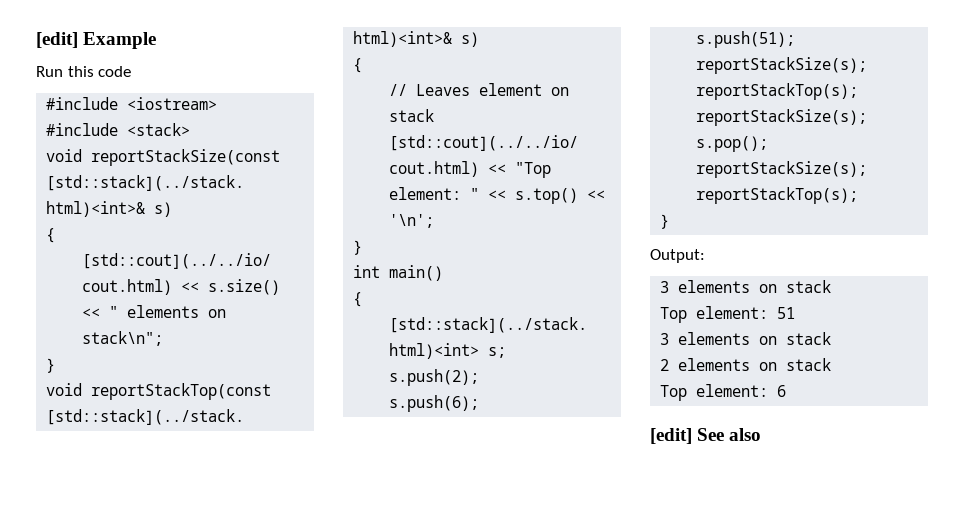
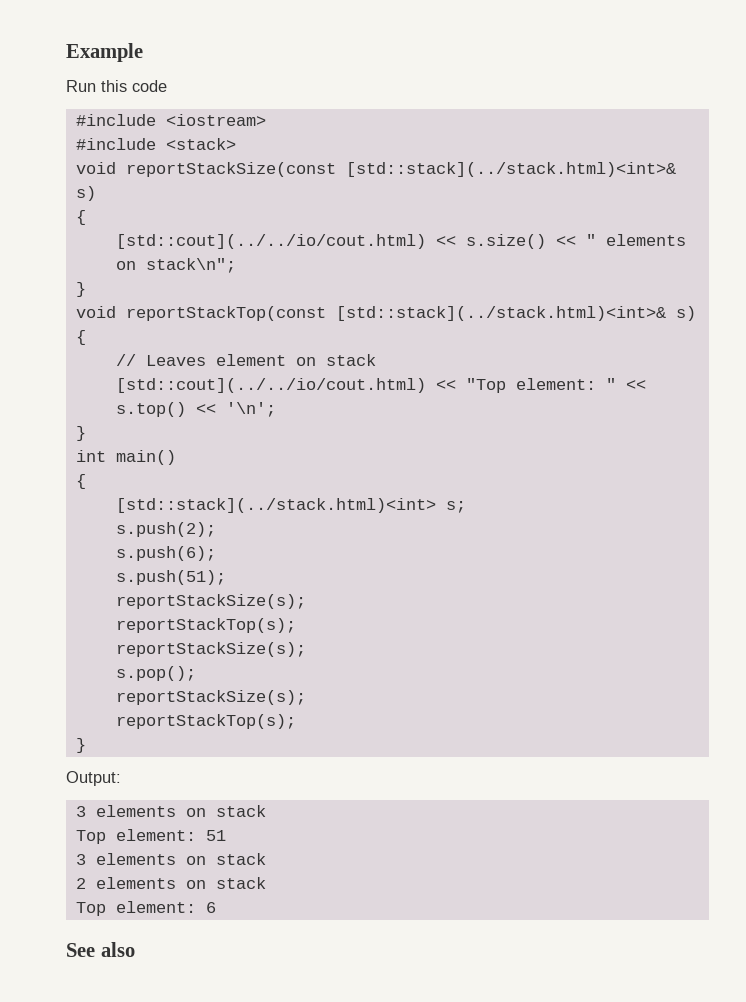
[36,32,78,48] [edit] -> (66, 52) none
[650,428,692,444] [edit] -> (216, 907) none

